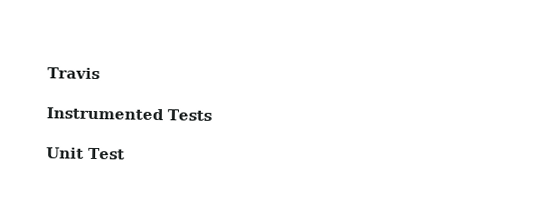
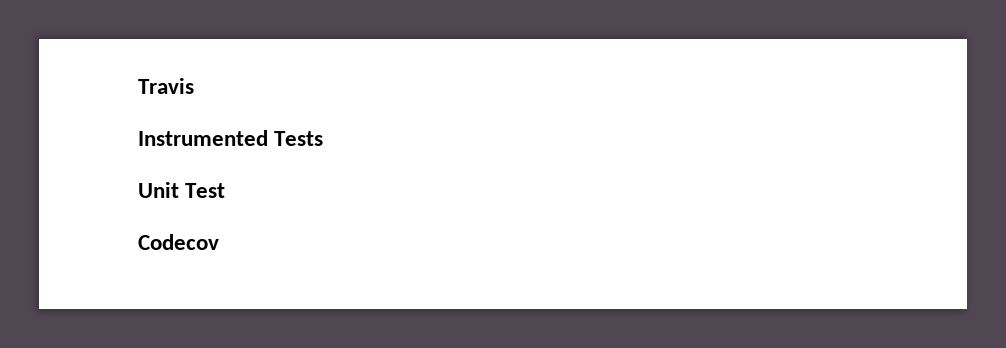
(125, 153) none -> [138,234,219,250] // Codecov

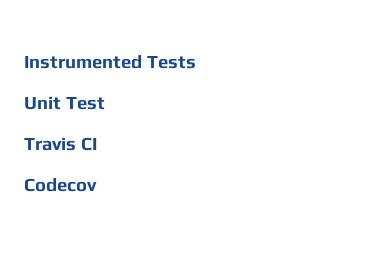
[138,78,194,94] Travis // -> (24, 62) none
(226, 190) none -> [24,137,97,151] // Travis CI

